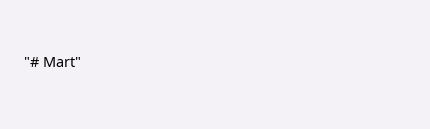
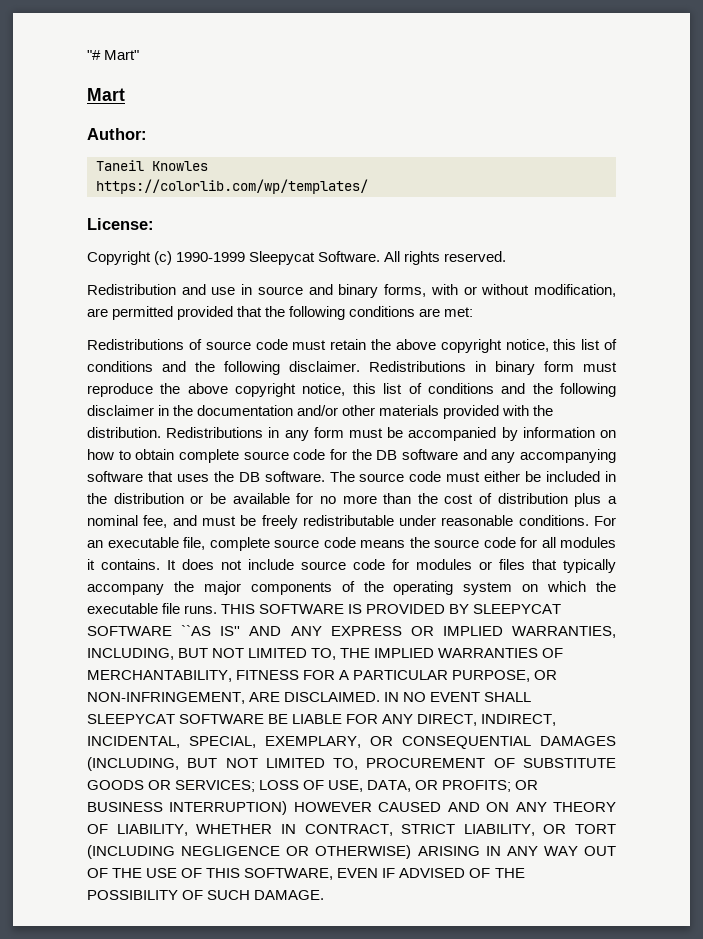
(81, 62) none -> [87,88,125,101] [87,128,147,140] [96,160,208,171] [96,179,368,194] [87,218,154,230] [87,251,507,265] [87,284,616,298] [87,306,474,320] [87,339,617,353] [87,361,617,375] [87,383,617,397] [87,405,554,419] [87,427,616,441] [87,449,617,463] [87,471,616,482] [87,493,618,507] [87,515,616,529] [87,537,616,551] [87,559,616,573] [87,581,616,595] [87,603,562,614] [87,625,616,638] [87,648,564,660] [87,670,558,682] [87,692,532,704] [87,714,557,726] [87,736,616,749] [87,757,616,771] [87,780,539,792] [87,801,617,815] [87,824,616,836] [87,845,616,859] [87,868,525,880] [87,890,325,900] // Mart // Author: // Taneil Knowles // https://colorlib.com/wp/templates/ // License: // Copyright (c) 1990-1999 Sleepycat Software. All rights reserved. // Redistribution and use in source and binary forms, with or without modification, are permitted provided that the following conditions are met: // Redistributions of source code must retain the above copyright notice, this list of conditions and the following disclaimer. Redistributions in binary form must reproduce the above copyright notice, this list of conditions and the following disclaimer in the documentation and/or other materials provided with the distribution. Redistributions in any form must be accompanied by information on how to obtain complete source code for the DB software and any accompanying software that uses the DB software. The source code must either be included in the distribution or be available for no more than the cost of distribution plus a nominal fee, and must be freely redistributable under reasonable conditions. For an executable file, complete source code means the source code for all modules it contains. It does not include source code for modules or files that typically accompany the major components of the operating system on which the executable file runs. THIS SOFTWARE IS PROVIDED BY SLEEPYCAT SOFTWARE ``AS IS'' AND ANY EXPRESS OR IMPLIED WARRANTIES, INCLUDING, BUT NOT LIMITED TO, THE IMPLIED WARRANTIES OF MERCHANTABILITY, FITNESS FOR A PARTICULAR PURPOSE, OR NON-INFRINGEMENT, ARE DISCLAIMED. IN NO EVENT SHALL SLEEPYCAT SOFTWARE BE LIABLE FOR ANY DIRECT, INDIRECT, INCIDENTAL, SPECIAL, EXEMPLARY, OR CONSEQUENTIAL DAMAGES (INCLUDING, BUT NOT LIMITED TO, PROCUREMENT OF SUBSTITUTE GOODS OR SERVICES; LOSS OF USE, DATA, OR PROFITS; OR BUSINESS INTERRUPTION) HOWEVER CAUSED AND ON ANY THEORY OF LIABILITY, WHETHER IN CONTRACT, STRICT LIABILITY, OR TORT (INCLUDING NEGLIGENCE OR OTHERWISE) ARISING IN ANY WAY OUT OF THE USE OF THIS SOFTWARE, EVEN IF ADVISED OF THE POSSIBILITY OF SUCH DAMAGE.

